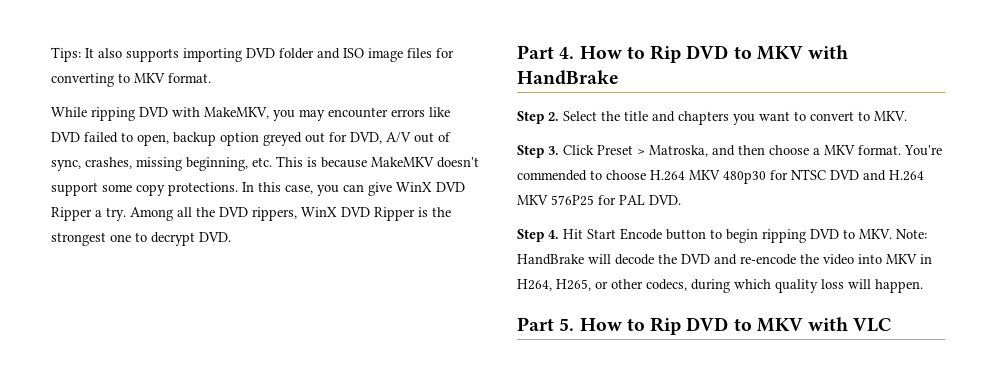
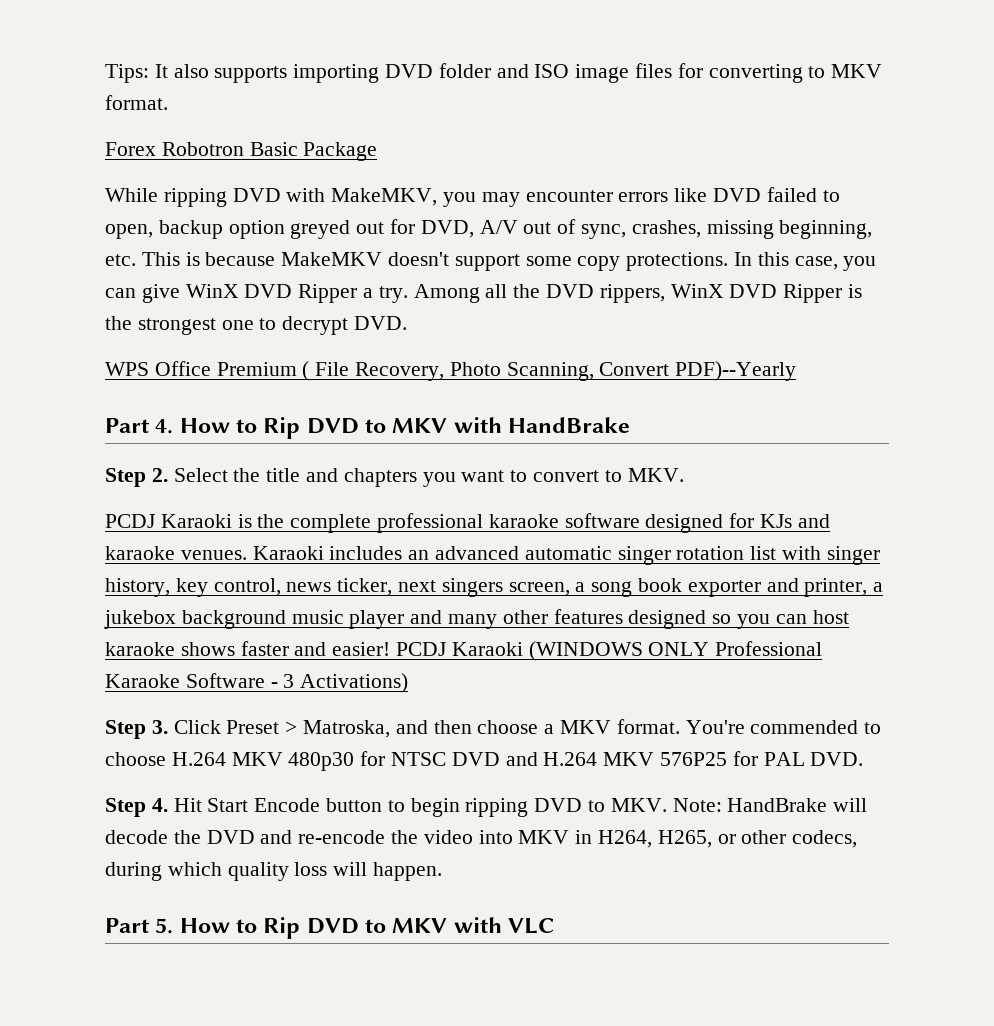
(211, 78) none -> [105,142,378,161] // Forex Robotron Basic Package
(231, 237) none -> [105,361,797,381] // WPS Office Premium ( File Recovery, Photo Scanning, Convert PDF)--Yearly
(907, 116) none -> [105,513,830,533] [105,546,880,565] [105,578,884,597] [104,609,849,629] [105,641,823,661] [105,673,409,693] // PCDJ Karaoki is the complete professional karaoke software designed for KJs and karaoke venues. Karaoki includes an advanced automatic singer rotation list with singer history, key control, news ticker, next singers screen, a song book exporter and printer, a jukebox background music player and many other features designed so you can host karaoke shows faster and easier! PCDJ Karaoki (WINDOWS ONLY Professional Karaoke Software - 3 Activations)

